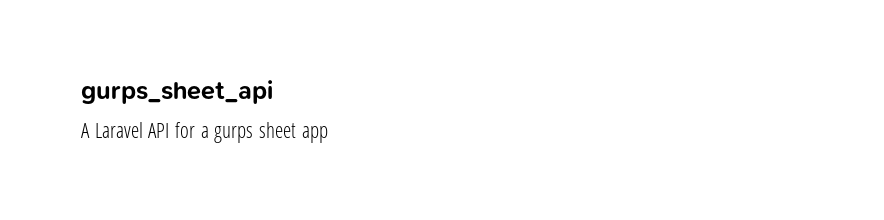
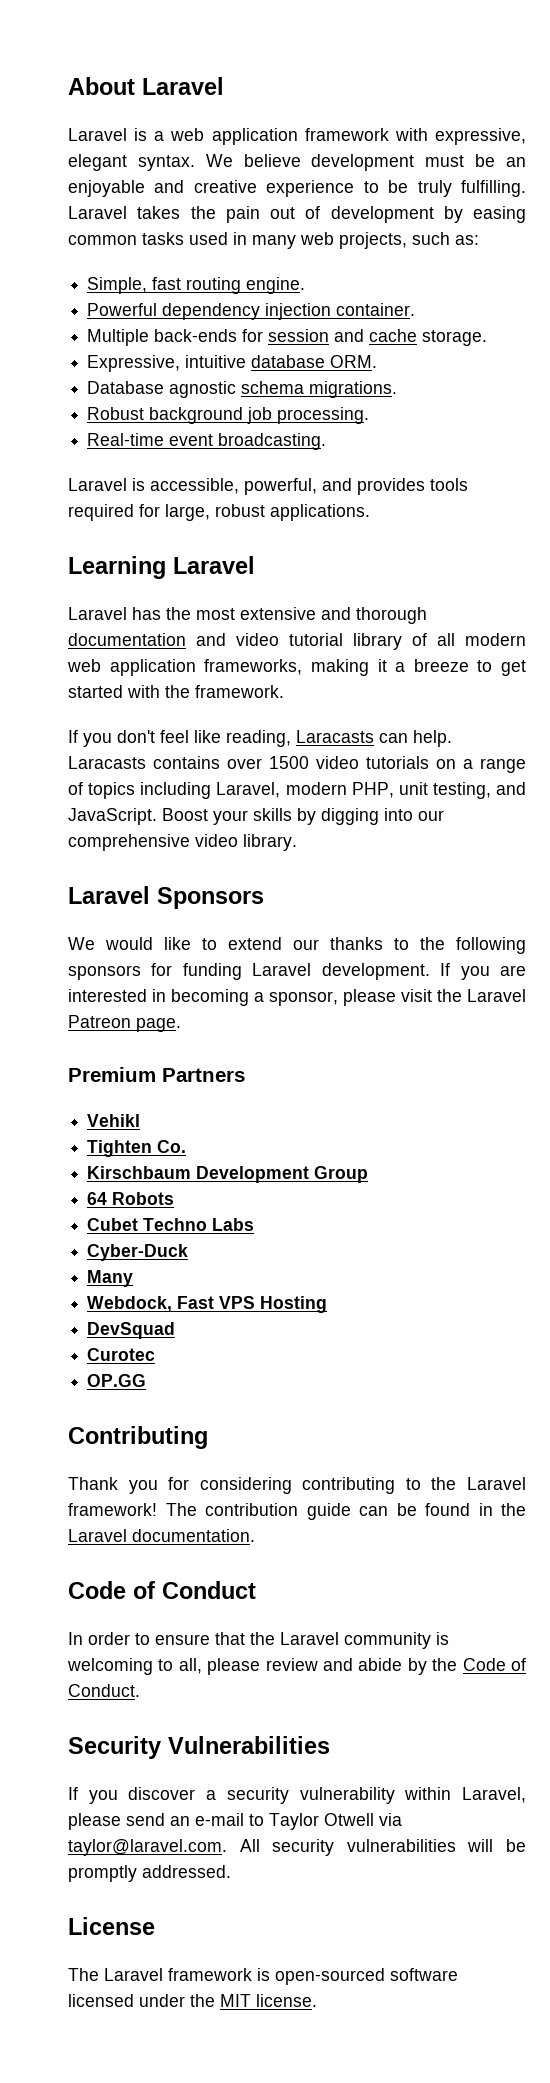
[81,80,273,104] [81,122,328,143] gurps_sheet_api // A Laravel API for a gurps sheet app -> [68,77,224,95] [68,128,526,145] [68,154,526,171] [68,180,526,197] [68,206,526,223] [68,232,479,249] [87,277,306,294] [87,303,416,320] [87,329,488,346] [87,355,378,372] [87,381,398,398] [87,407,370,424] [87,433,327,450] [68,478,468,495] [68,504,370,521] [68,556,255,579] [68,607,427,624] [68,633,526,650] [67,659,526,676] [68,685,284,698] [68,730,452,747] [68,756,526,773] [68,782,526,799] [68,808,444,825] [68,834,297,851] [68,886,264,909] [68,937,526,954] [68,963,526,980] [68,989,526,1006] [68,1015,181,1032] [68,1067,245,1082] [87,1114,141,1127] [87,1140,187,1157] [87,1166,369,1183] [87,1192,175,1205] [87,1218,255,1231] [87,1244,189,1261] [87,1270,134,1287] [87,1296,328,1313] [87,1322,176,1339] [87,1348,156,1361] [87,1374,147,1387] [68,1426,208,1449] [68,1477,526,1494] [68,1503,526,1520] [68,1529,255,1542] [68,1581,256,1599] [68,1632,449,1649] [67,1658,526,1675] [68,1684,140,1697] [68,1736,330,1759] [68,1787,526,1804] [68,1813,402,1830] [68,1839,526,1856] [68,1865,231,1882] [68,1917,155,1935] [68,1968,458,1985] [68,1994,317,2007] About Laravel // Laravel is a web application framework with expressive, elegant syntax. We believe development must be an enjoyable and creative experience to be truly fulfilling. Laravel takes the pain out of development by easing common tasks used in many web projects, such as: // Simple, fast routing engine. // Powerful dependency injection container. // Multiple back-ends for session and cache storage. // Expressive, intuitive database ORM. // Database agnostic schema migrations. // Robust background job processing. // Real-time event broadcasting. // Laravel is accessible, powerful, and provides tools required for large, robust applications. // Learning Laravel // Laravel has the most extensive and thorough documentation and video tutorial library of all modern web application frameworks, making it a breeze to get started with the framework. // If you don't feel like reading, Laracasts can help. Laracasts contains over 1500 video tutorials on a range of topics including Laravel, modern PHP, unit testing, and JavaScript. Boost your skills by digging into our comprehensive video library. // Laravel Sponsors // We would like to extend our thanks to the following sponsors for funding Laravel development. If you are interested in becoming a sponsor, please visit the Laravel Patreon page. // Premium Partners // Vehikl // Tighten Co. // Kirschbaum Development Group // 64 Robots // Cubet Techno Labs // Cyber-Duck // Many // Webdock, Fast VPS Hosting // DevSquad // Curotec // OP.GG // Contributing // Thank you for considering contributing to the Laravel framework! The contribution guide can be found in the Laravel documentation. // Code of Conduct // In order to ensure that the Laravel community is welcoming to all, please review and abide by the Code of Conduct. // Security Vulnerabilities // If you discover a security vulnerability within Laravel, please send an e-mail to Taylor Otwell via taylor@laravel.com. All security vulnerabilities will be promptly addressed. // License // The Laravel framework is open-sourced software licensed under the MIT license.

